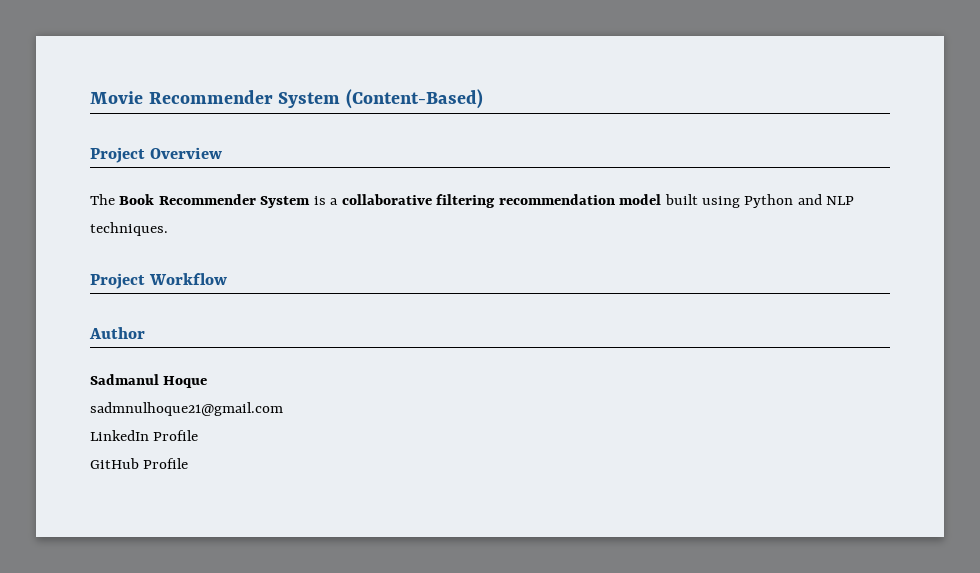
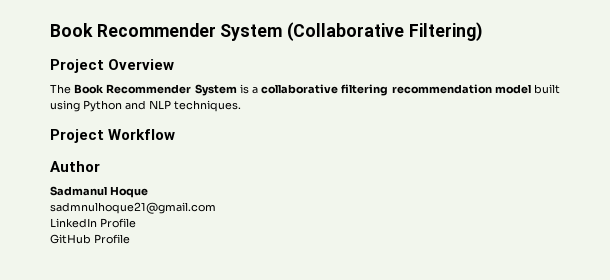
[90,89,484,109] Movie Recommender System (Content-Based) -> [50,22,483,41] Book Recommender System (Collaborative Filtering)

